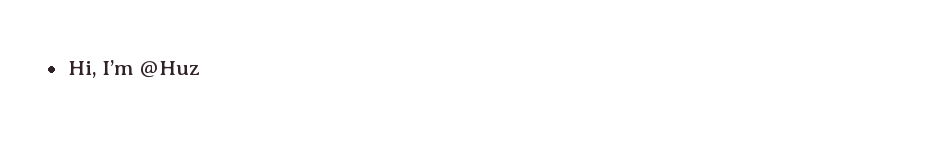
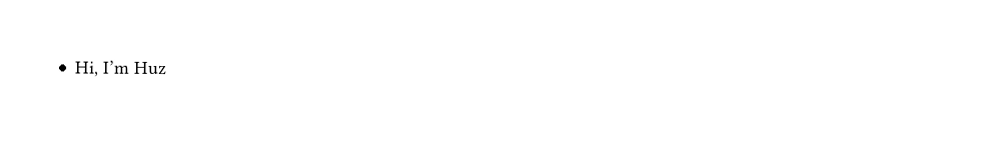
[140,61,201,78] @Huz -> [134,61,168,76] Huz

